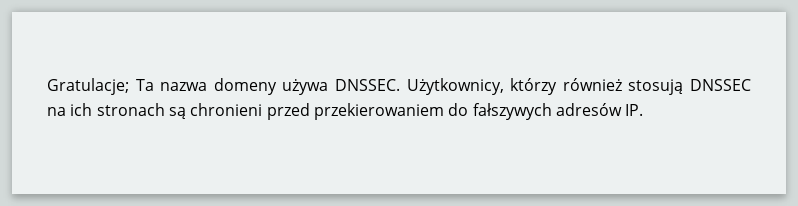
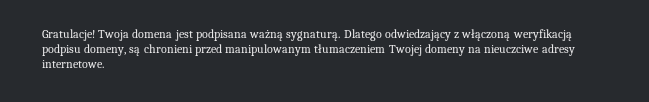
[47,78,751,95] [47,103,644,120] Gratulacje; Ta nazwa domeny używa DNSSEC. Użytkownicy, którzy również stosują DNSSEC na ich stronach są chronieni przed przekierowaniem do fałszywych adresów IP. -> [42,29,572,41] [42,44,575,56] [42,60,104,68] Gratulacje! Twoja domena jest podpisana ważną sygnaturą. Dlatego odwiedzający z włączoną weryfikacją podpisu domeny, są chronieni przed manipulowanym tłumaczeniem Twojej domeny na nieuczciwe adresy internetowe.

